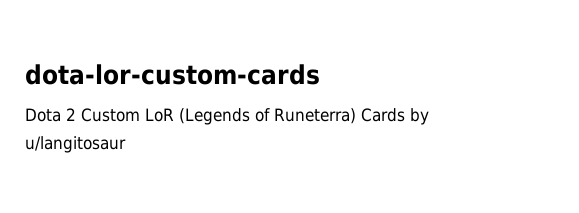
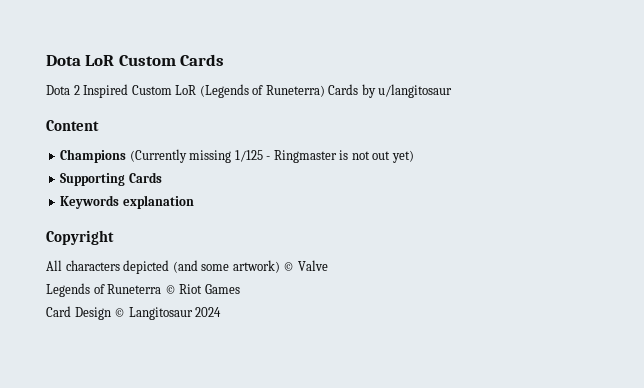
[25,64,320,85] dota-lor-custom-cards -> [46,54,225,66] Dota LoR Custom Cards
(76, 114) none -> [83,84,129,98] Inspired
(126, 144) none -> [46,120,99,131] [60,149,414,163] [60,172,162,186] [60,195,194,209] [46,230,114,245] [46,260,328,274] [46,283,240,297] [46,306,222,320] // Content // Champions (Currently missing 1/125 - Ringmaster is not out yet) // Supporting Cards // Keywords explanation // Copyright // All characters depicted (and some artwork) © Valve // Legends of Runeterra © Riot Games // Card Design © Langitosaur 2024

